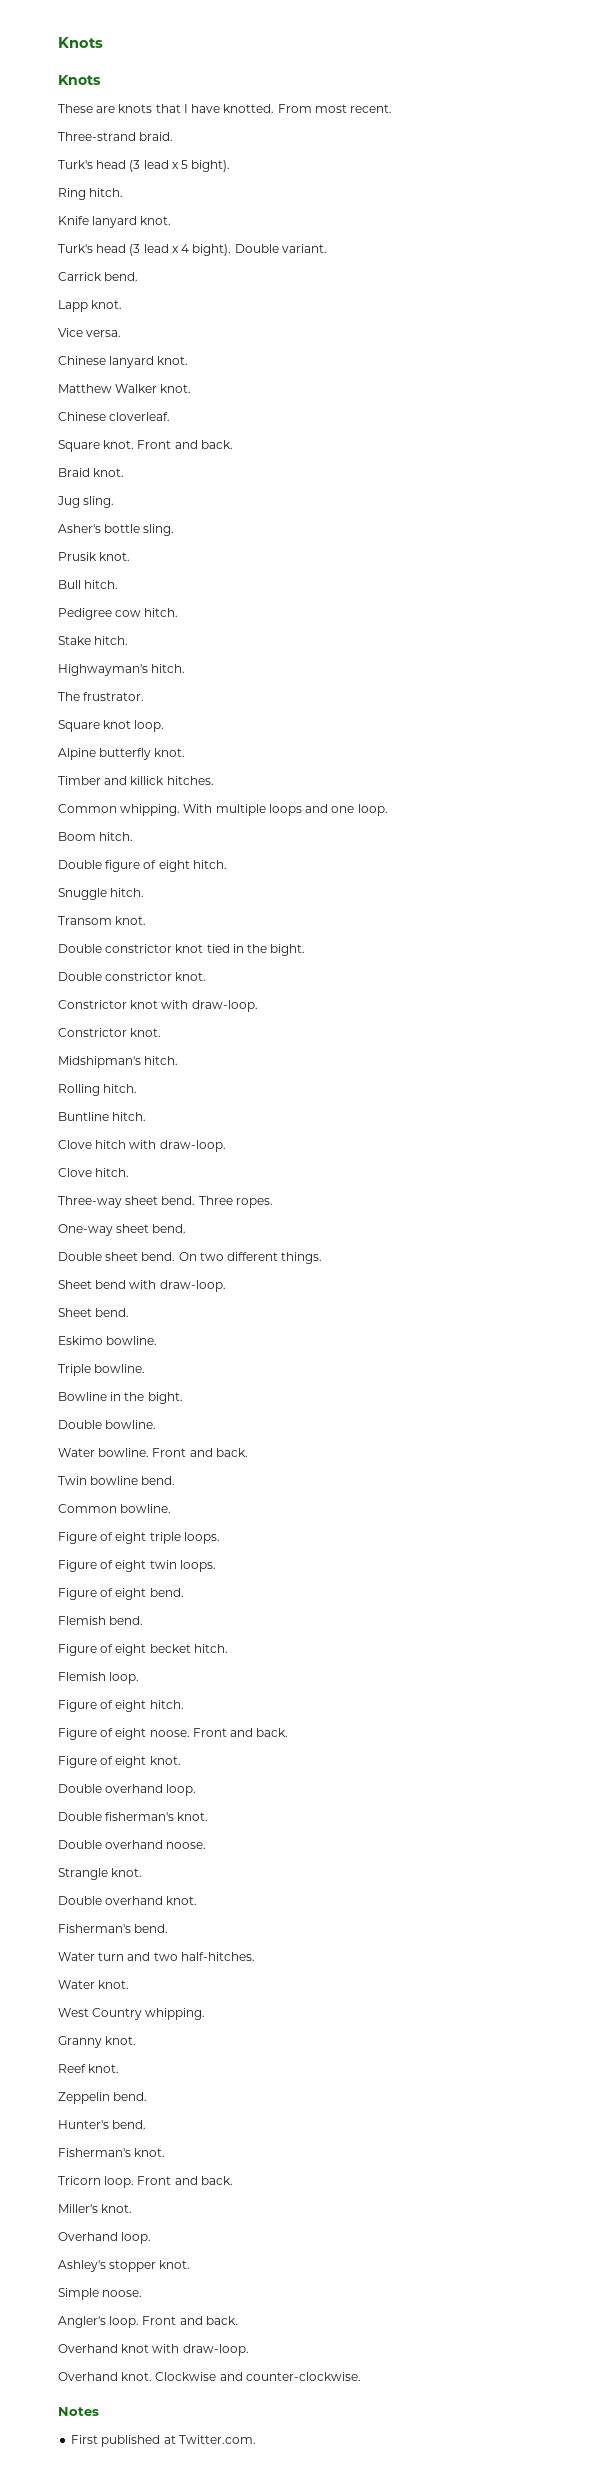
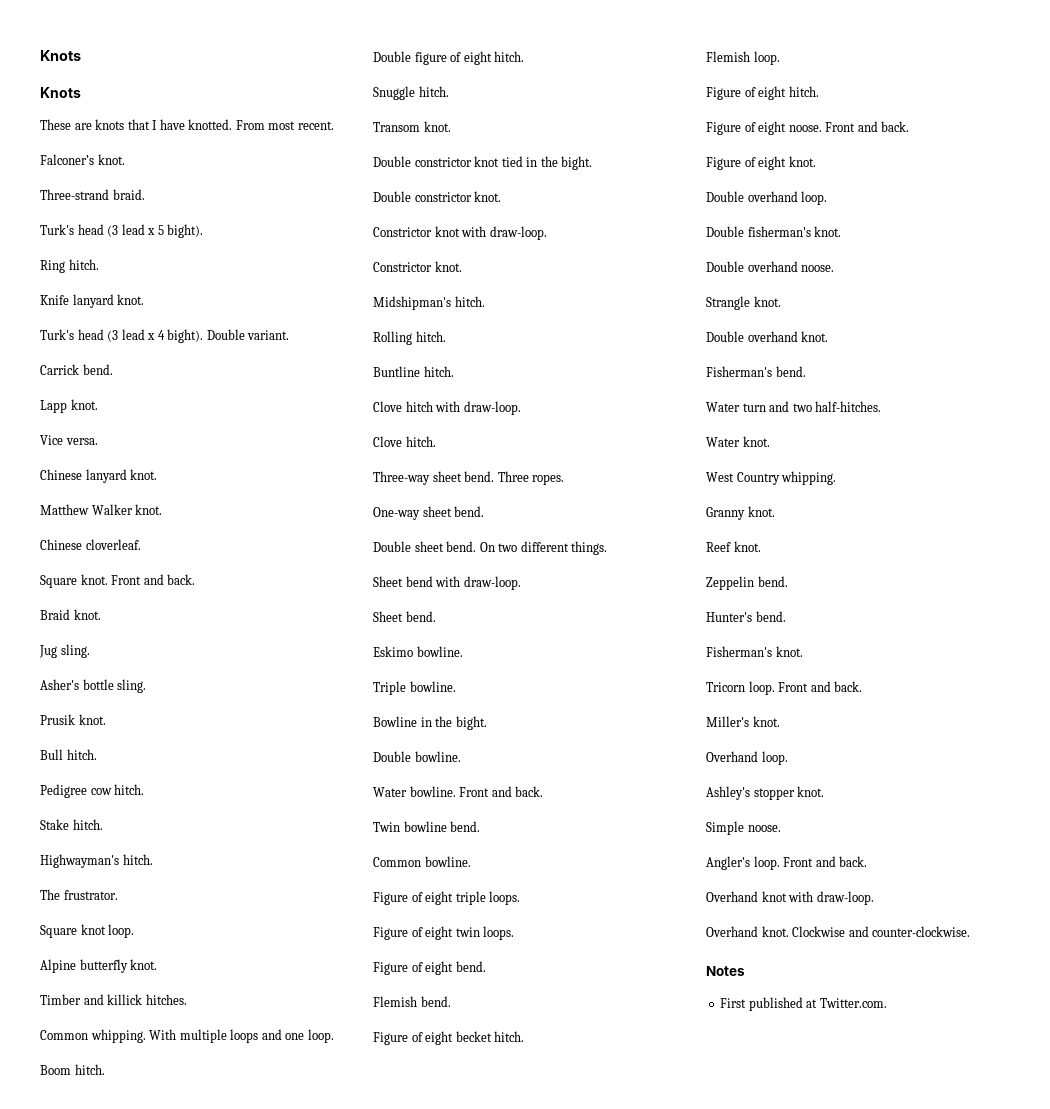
(393, 108) none -> [40,154,125,165] // Falconer’s knot.

